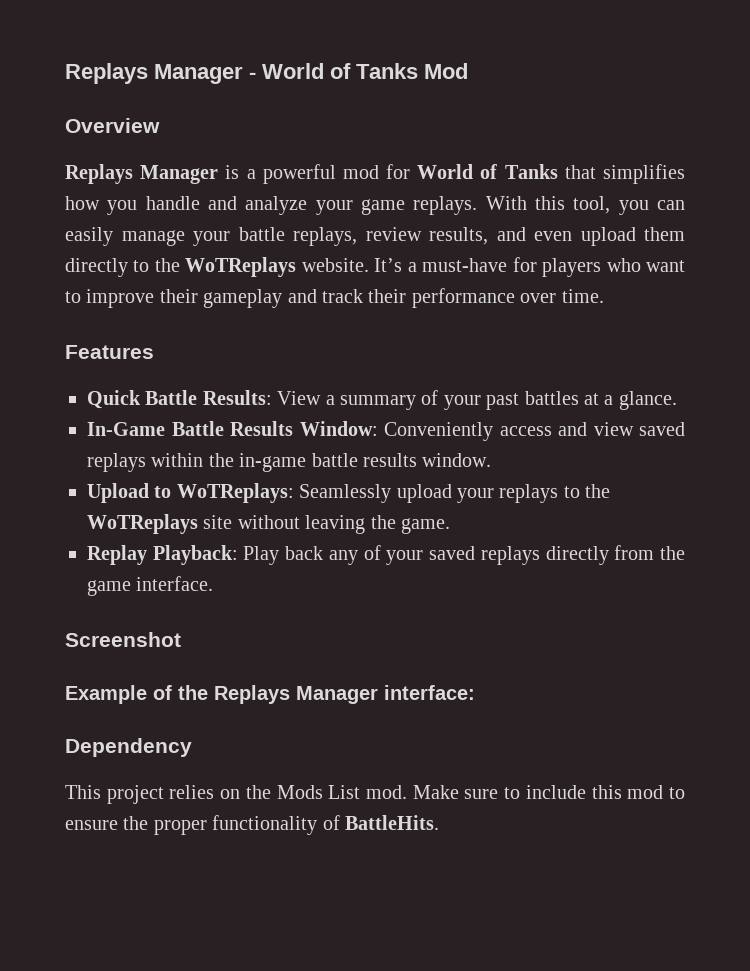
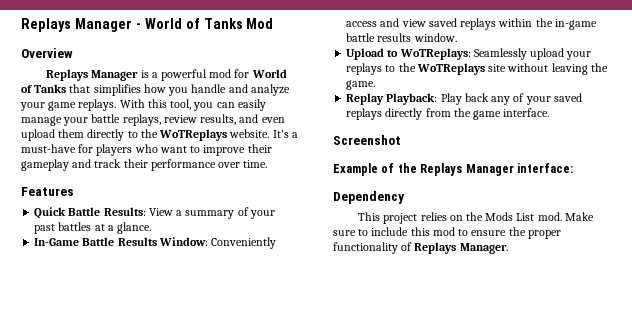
[345,815,439,830] BattleHits. -> [414,242,508,254] Replays Manager.

